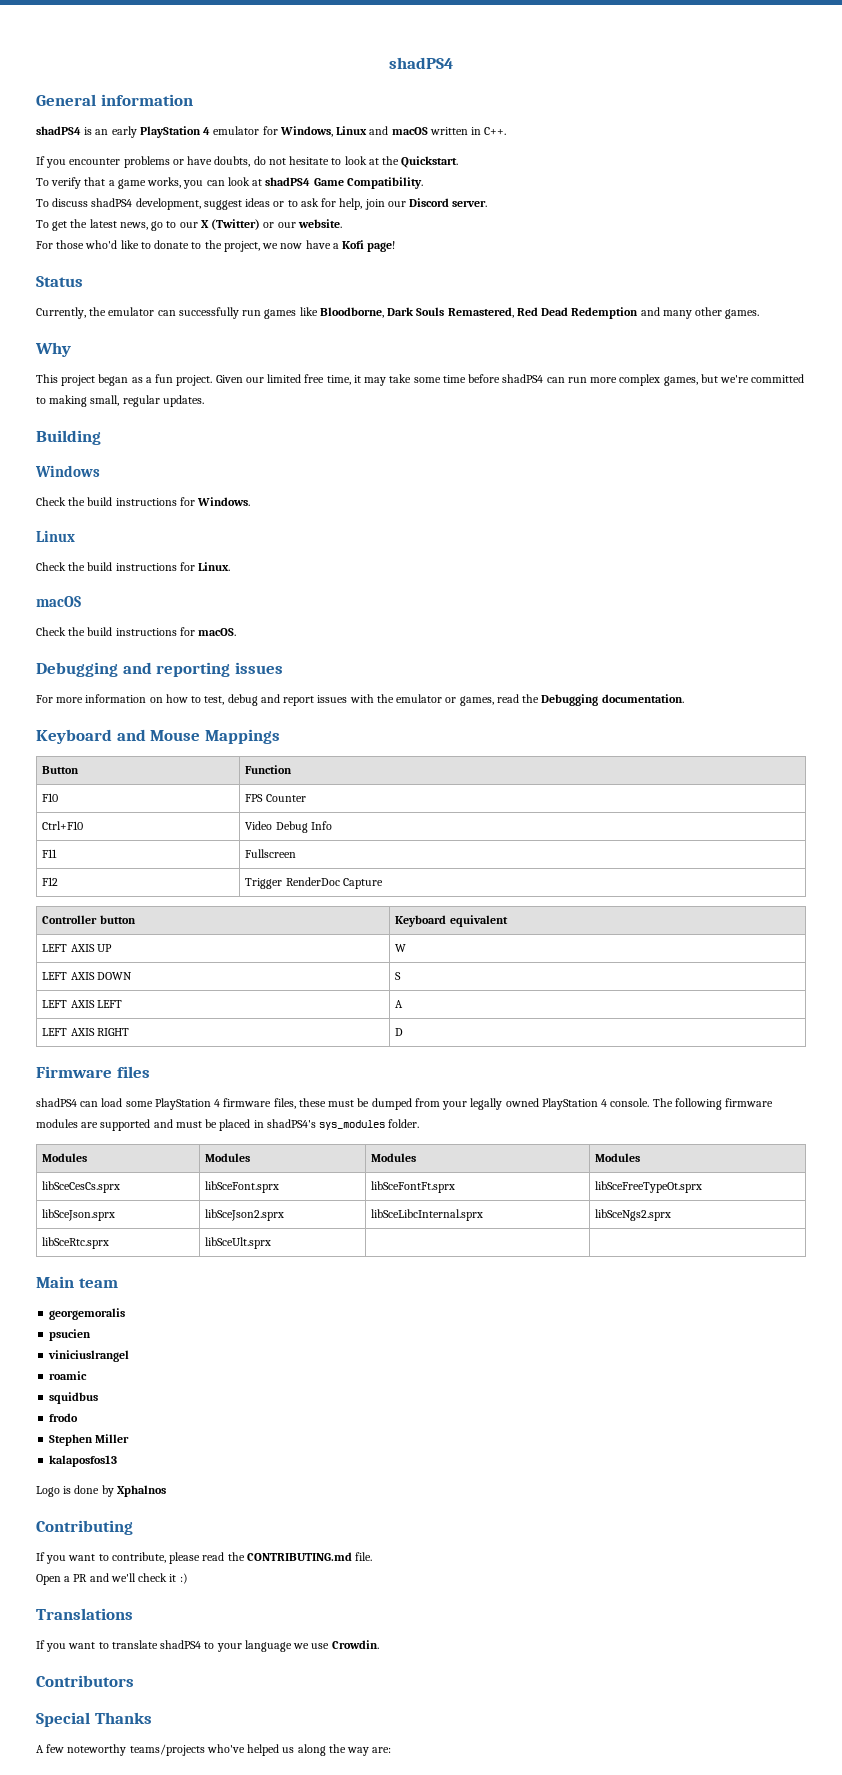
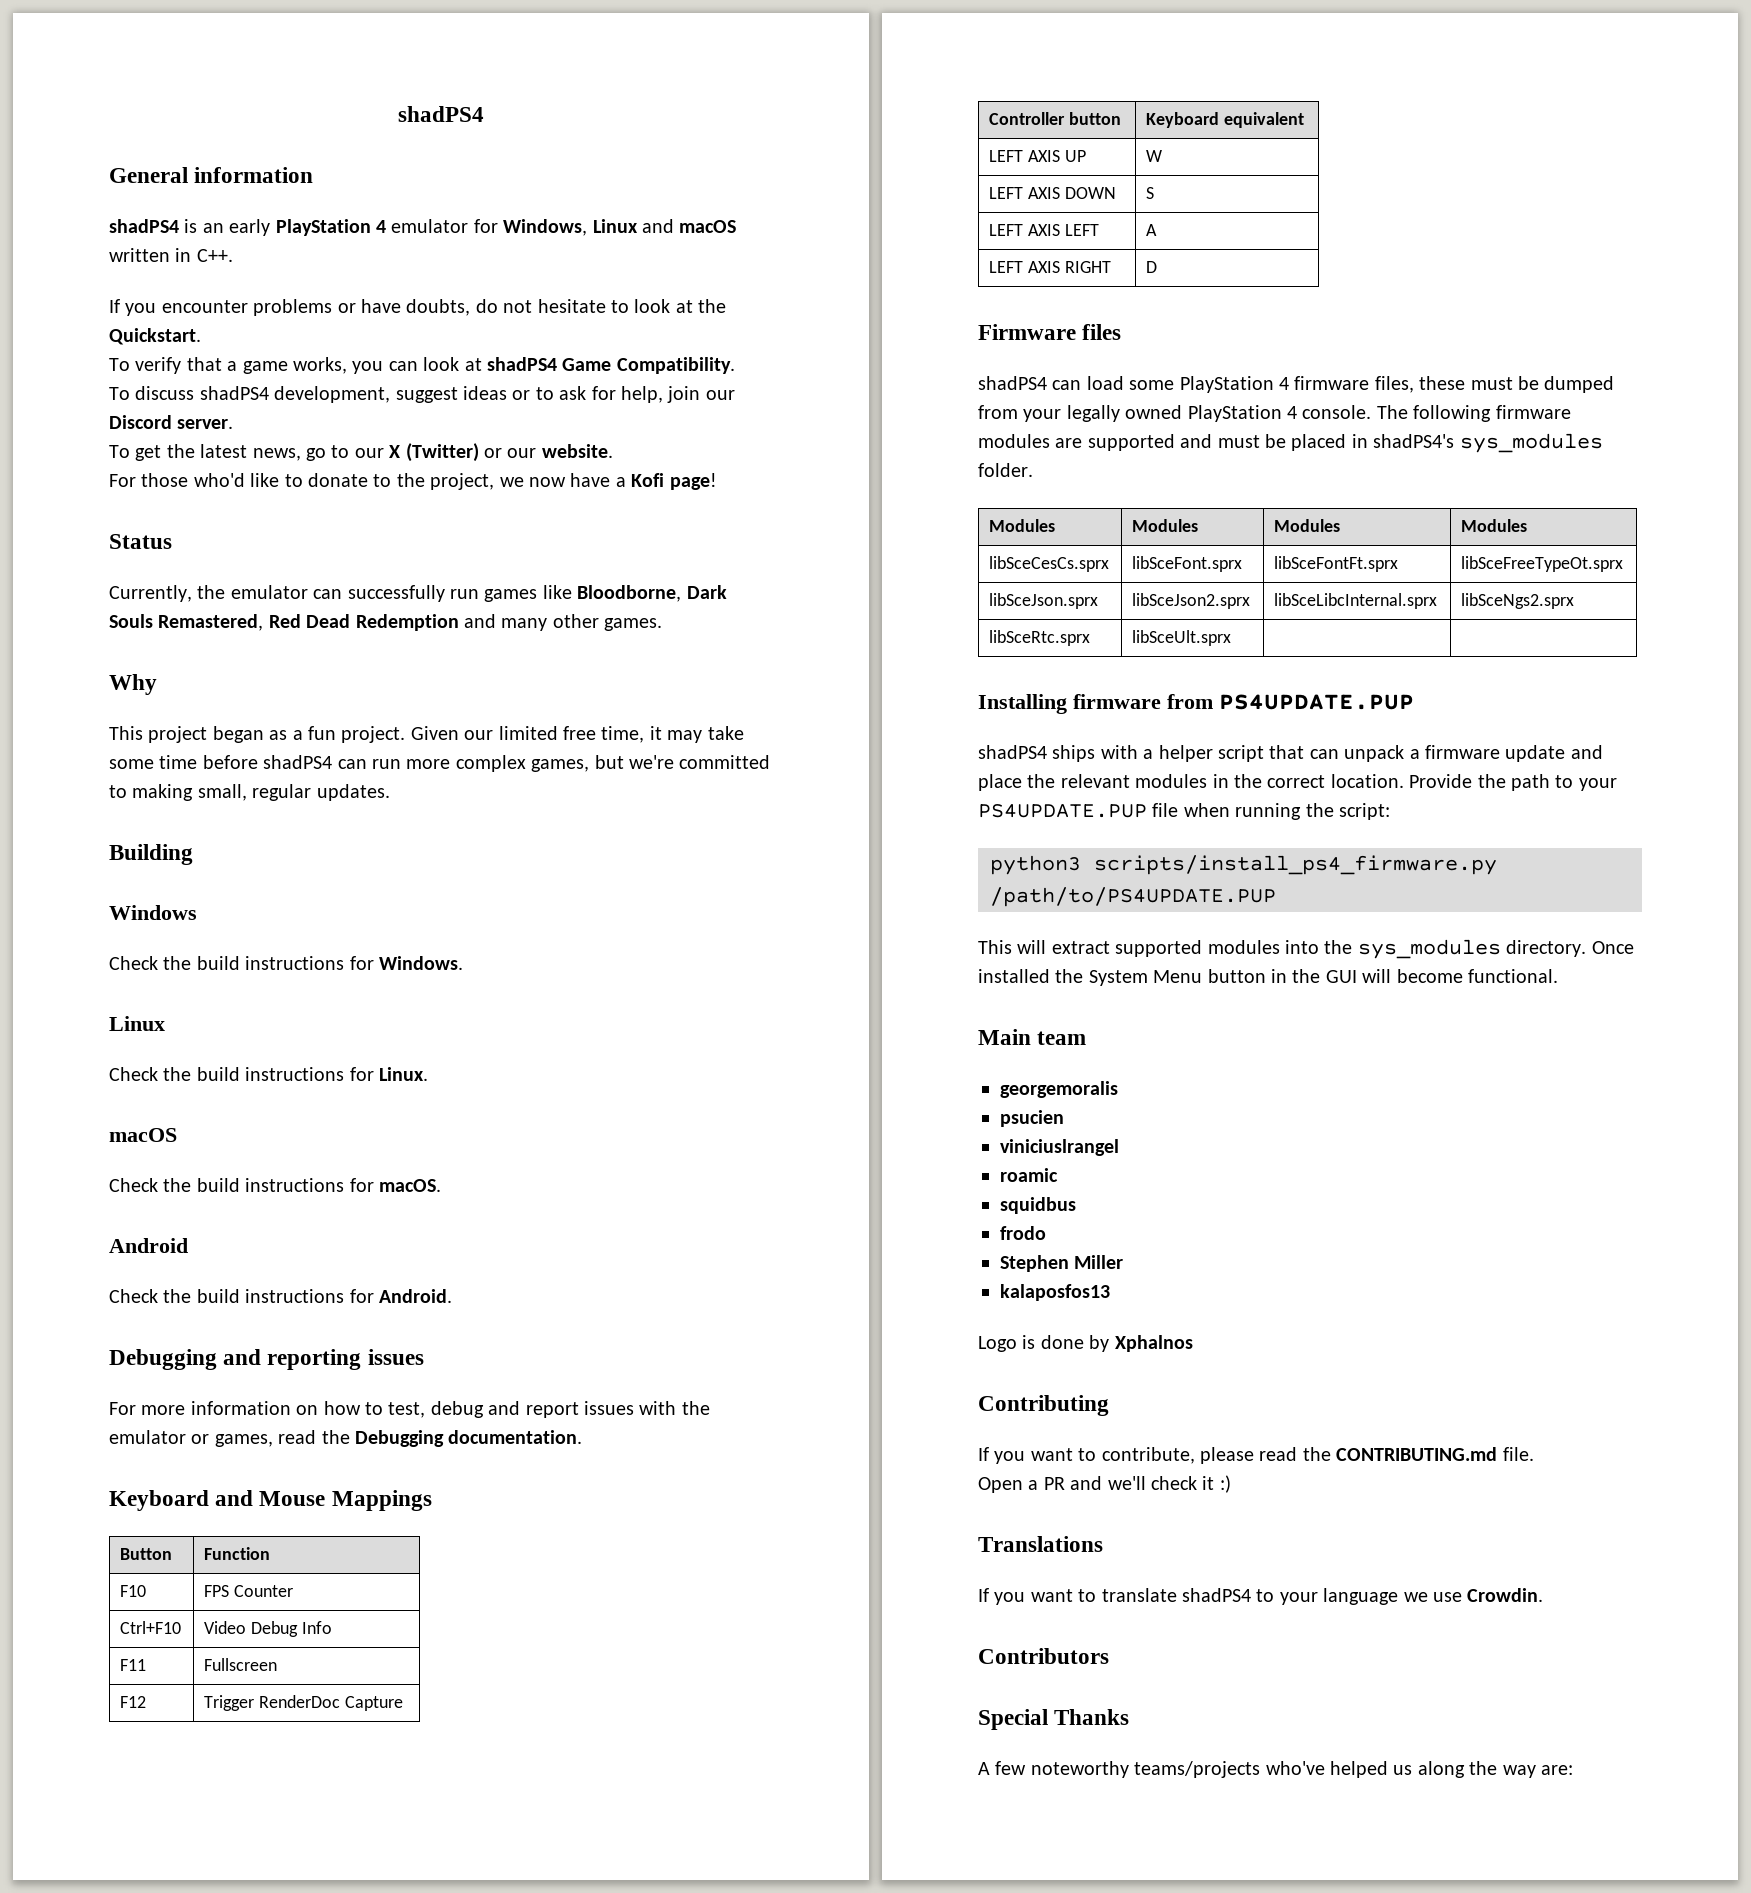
(237, 632) none -> [109,1238,188,1253] [109,1289,452,1303] // Android // Check the build instructions for Android.
(272, 1243) none -> [978,694,1414,714] [978,745,1603,762] [978,774,1617,791] [978,803,1390,820] [990,855,1497,875] [990,887,1276,907] [978,939,1634,959] [978,969,1558,986] // Installing firmware from PS4UPDATE.PUP // shadPS4 ships with a helper script that can unpack a firmware update and place the relevant modules in the correct location. Provide the path to your PS4UPDATE.PUP file when running the script: // python3 scripts/install_ps4_firmware.py /path/to/PS4UPDATE.PUP // This will extract supported modules into the sys_modules directory. Once installed the System Menu button in the GUI will become functional.

